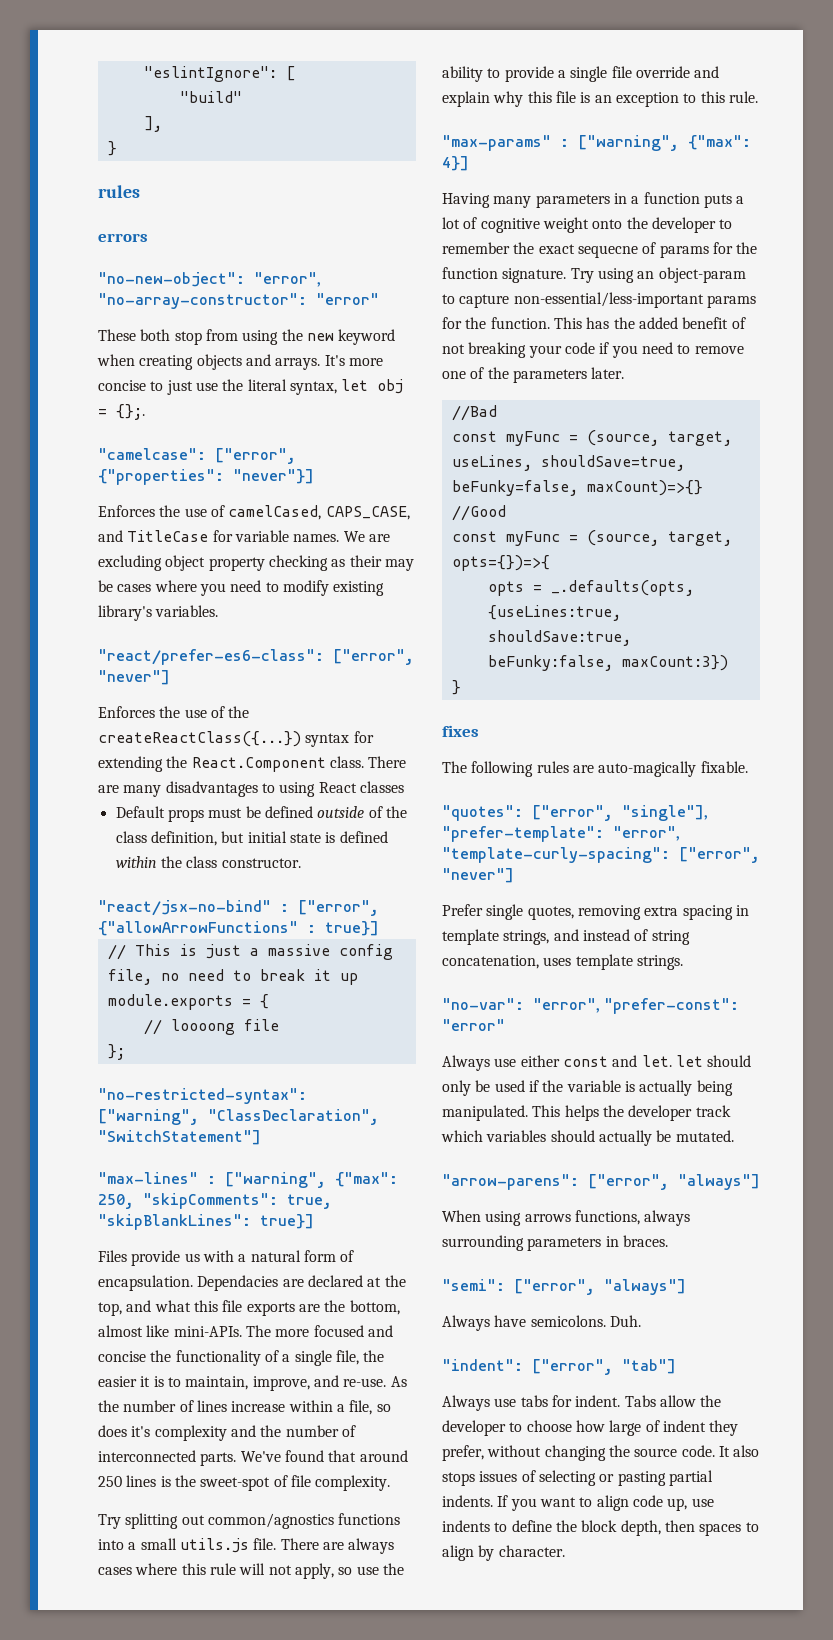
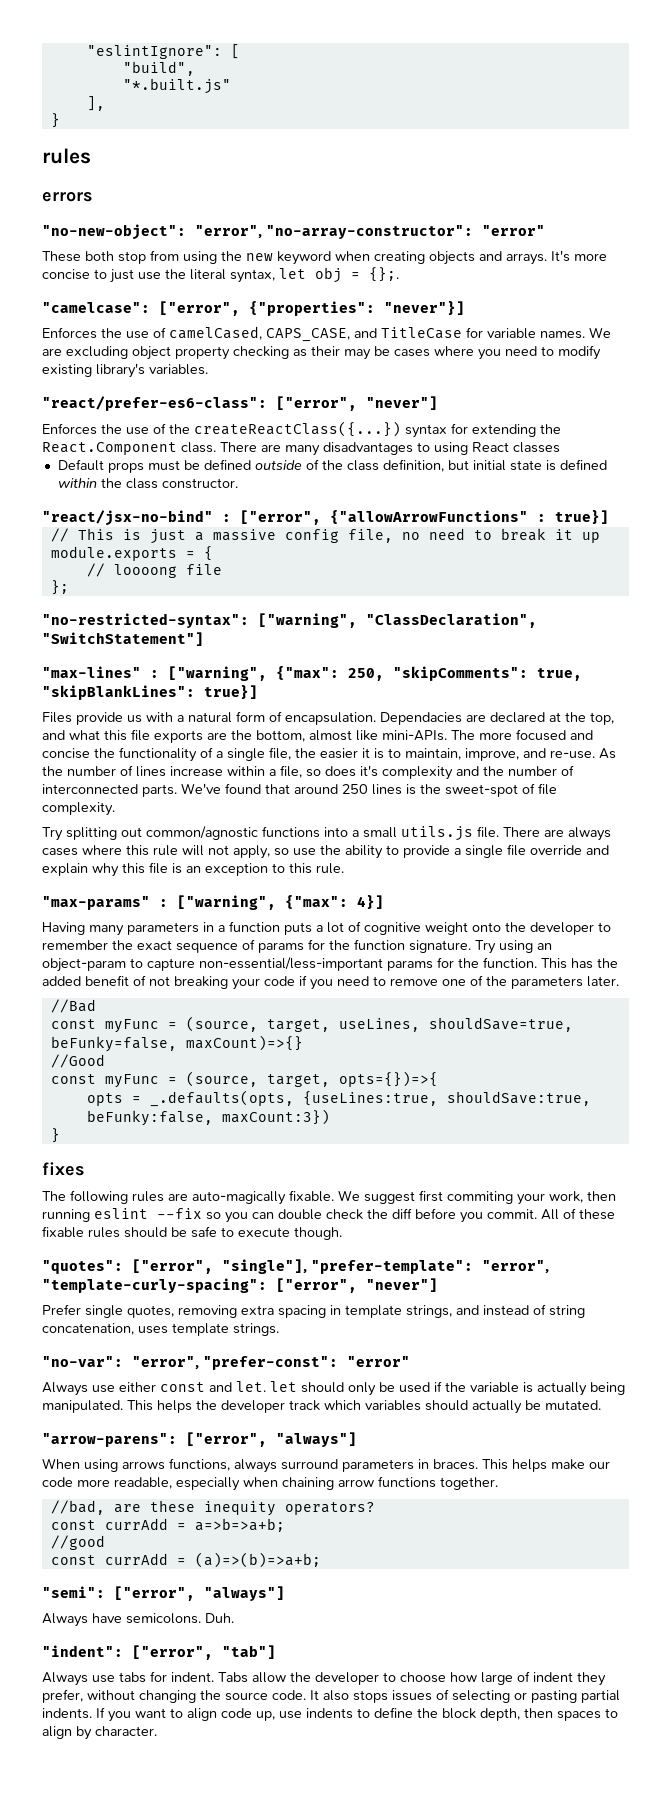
[179,91,242,103] "build" -> [122,61,195,76] [122,78,231,94] "build", // "*.built.js"
[207,1513,334,1529] common/agnostics -> [146,826,258,840] common/agnostic
[577,245,638,258] sequecne -> [176,943,238,953] sequence
(748, 767) none -> [338,1190,616,1205] [42,1208,615,1223] [42,1226,342,1240] We suggest first commiting your work, then running eslint --fix so you can double check the diff before you commit. All of these fixable rules should be safe to execute though.
[442,1235,524,1251] surrounding -> [281,1459,338,1470] surround
(668, 1241) none -> [482,1459,610,1472] [42,1476,498,1491] [50,1500,375,1516] [50,1518,285,1532] [50,1535,105,1550] [50,1552,321,1568] This helps make our code more readable, especially when chaining arrow functions together. // //bad, are these inequity operators? // const currAdd = a=>b=>a+b; // //good // const currAdd = (a)=>(b)=>a+b;

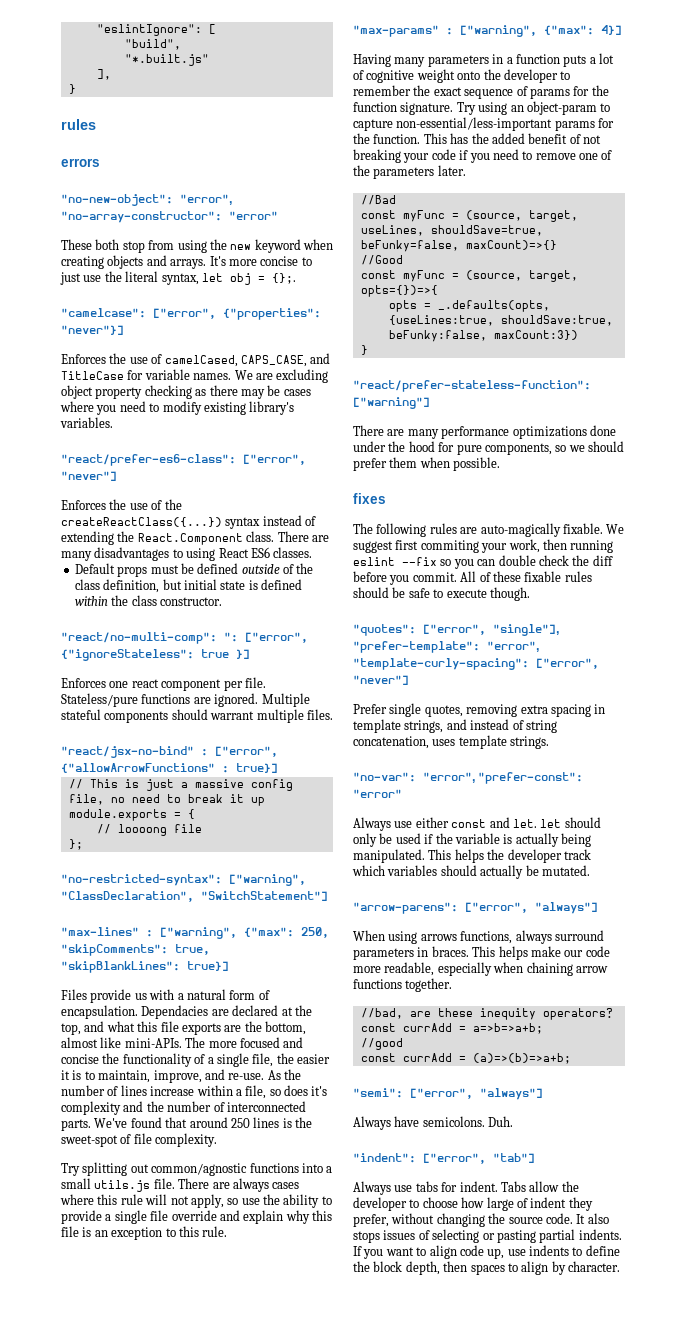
[311,346,340,356] their -> [209,385,238,396] there
[451,423,468,434] for -> [262,515,317,526] instead of
[513,442,560,453] classes -> [250,547,313,558] ES6 classes.
(238, 483) none -> [61,632,308,644] [61,649,250,661] [61,677,266,691] [61,693,310,707] [61,709,333,723] // "react/no-multi-comp": ": ["error", {"ignoreStateless": true }] // Enforces one react component per file. Stateless/pure functions are ignored. Multiple stateful components should warrant multiple files.
(60, 1135) none -> [353,380,591,392] [353,397,430,409] [353,425,616,439] [353,441,624,455] [353,457,501,471] // "react/prefer-stateless-function": ["warning"] // There are many performance optimizations done under the hood for pure components, so we should prefer them when possible.

